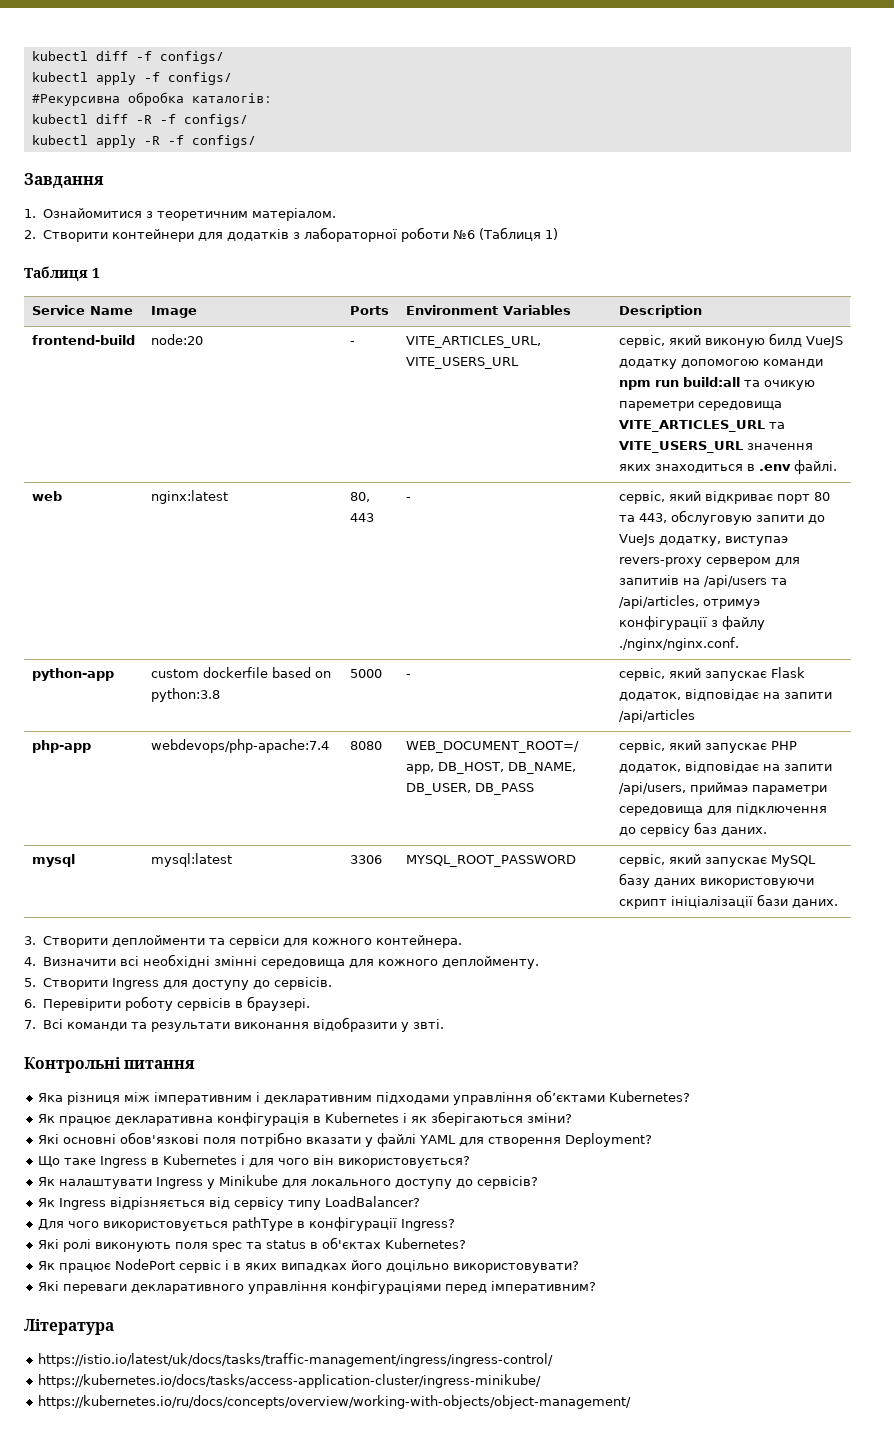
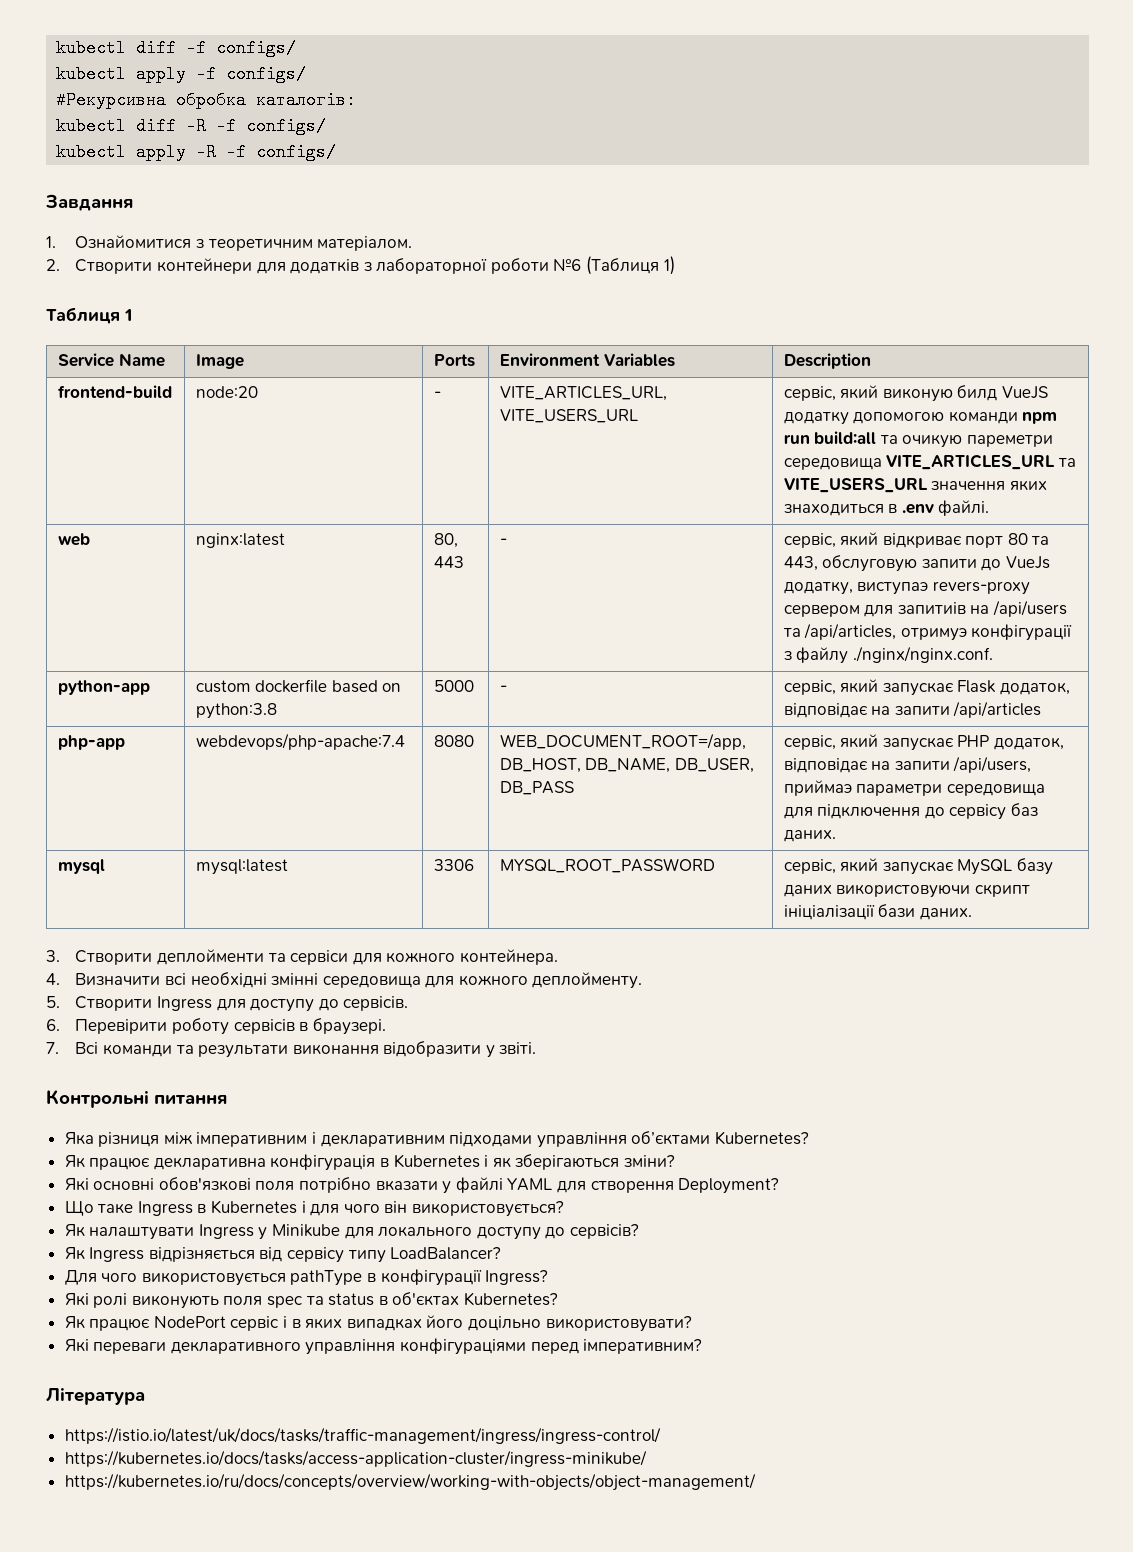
[412,1019,444,1029] звті. -> [499,1042,537,1054] звіті.

